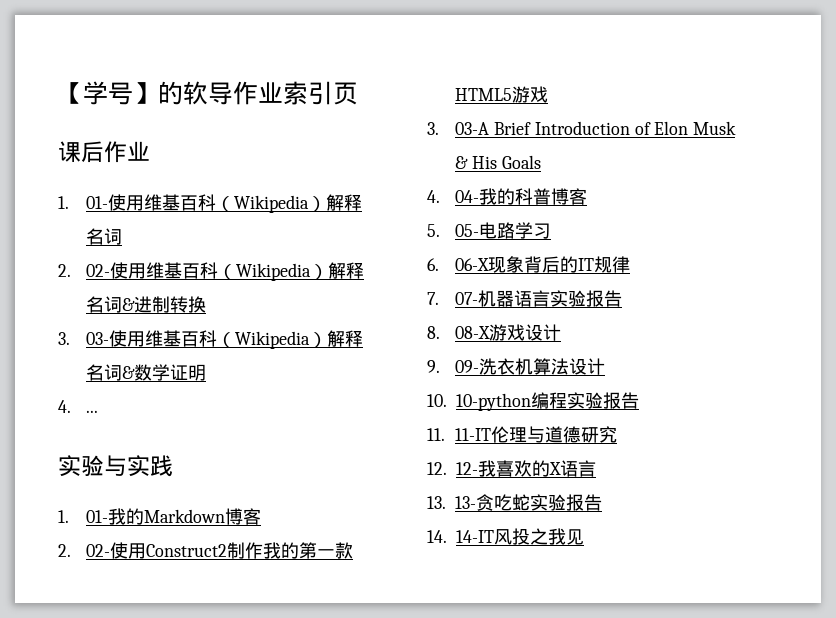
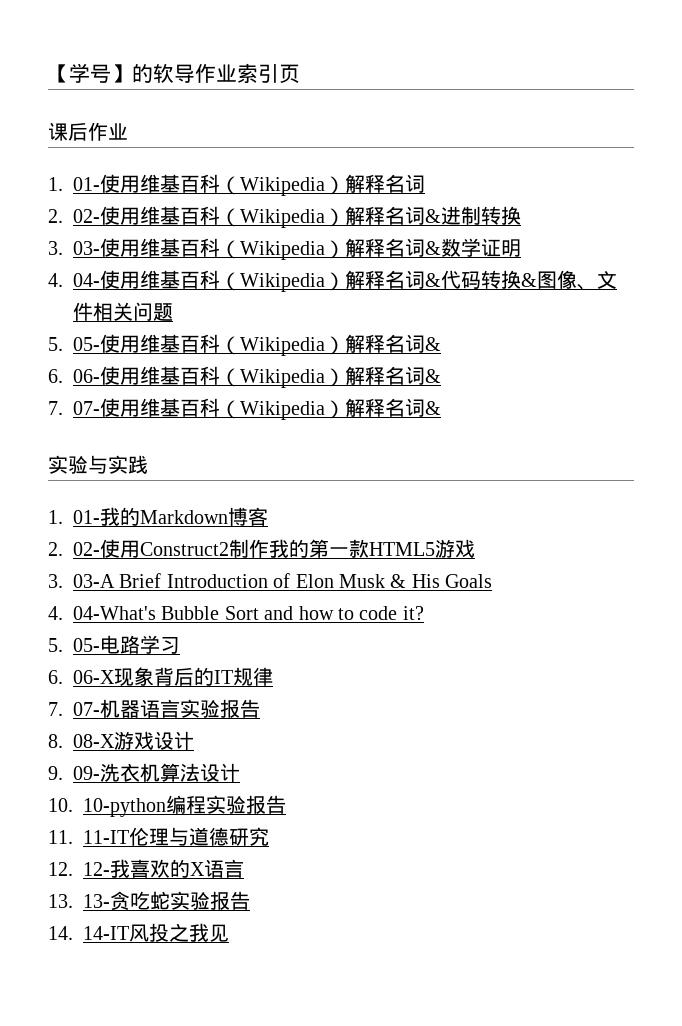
[86,410,99,413] ... -> [73,270,617,292] [73,302,173,321] [48,334,441,356] [48,366,441,388] [48,398,441,420] 04-使用维基百科（Wikipedia）解释名词&代码转换&图像、文件相关问题 // 5. 05-使用维基百科（Wikipedia）解释名词& // 6. 06-使用维基百科（Wikipedia）解释名词& // 7. 07-使用维基百科（Wikipedia）解释名词&
[455,188,588,205] 04-我的科普博客 -> [73,606,424,620] 04-What's Bubble Sort and how to code it?

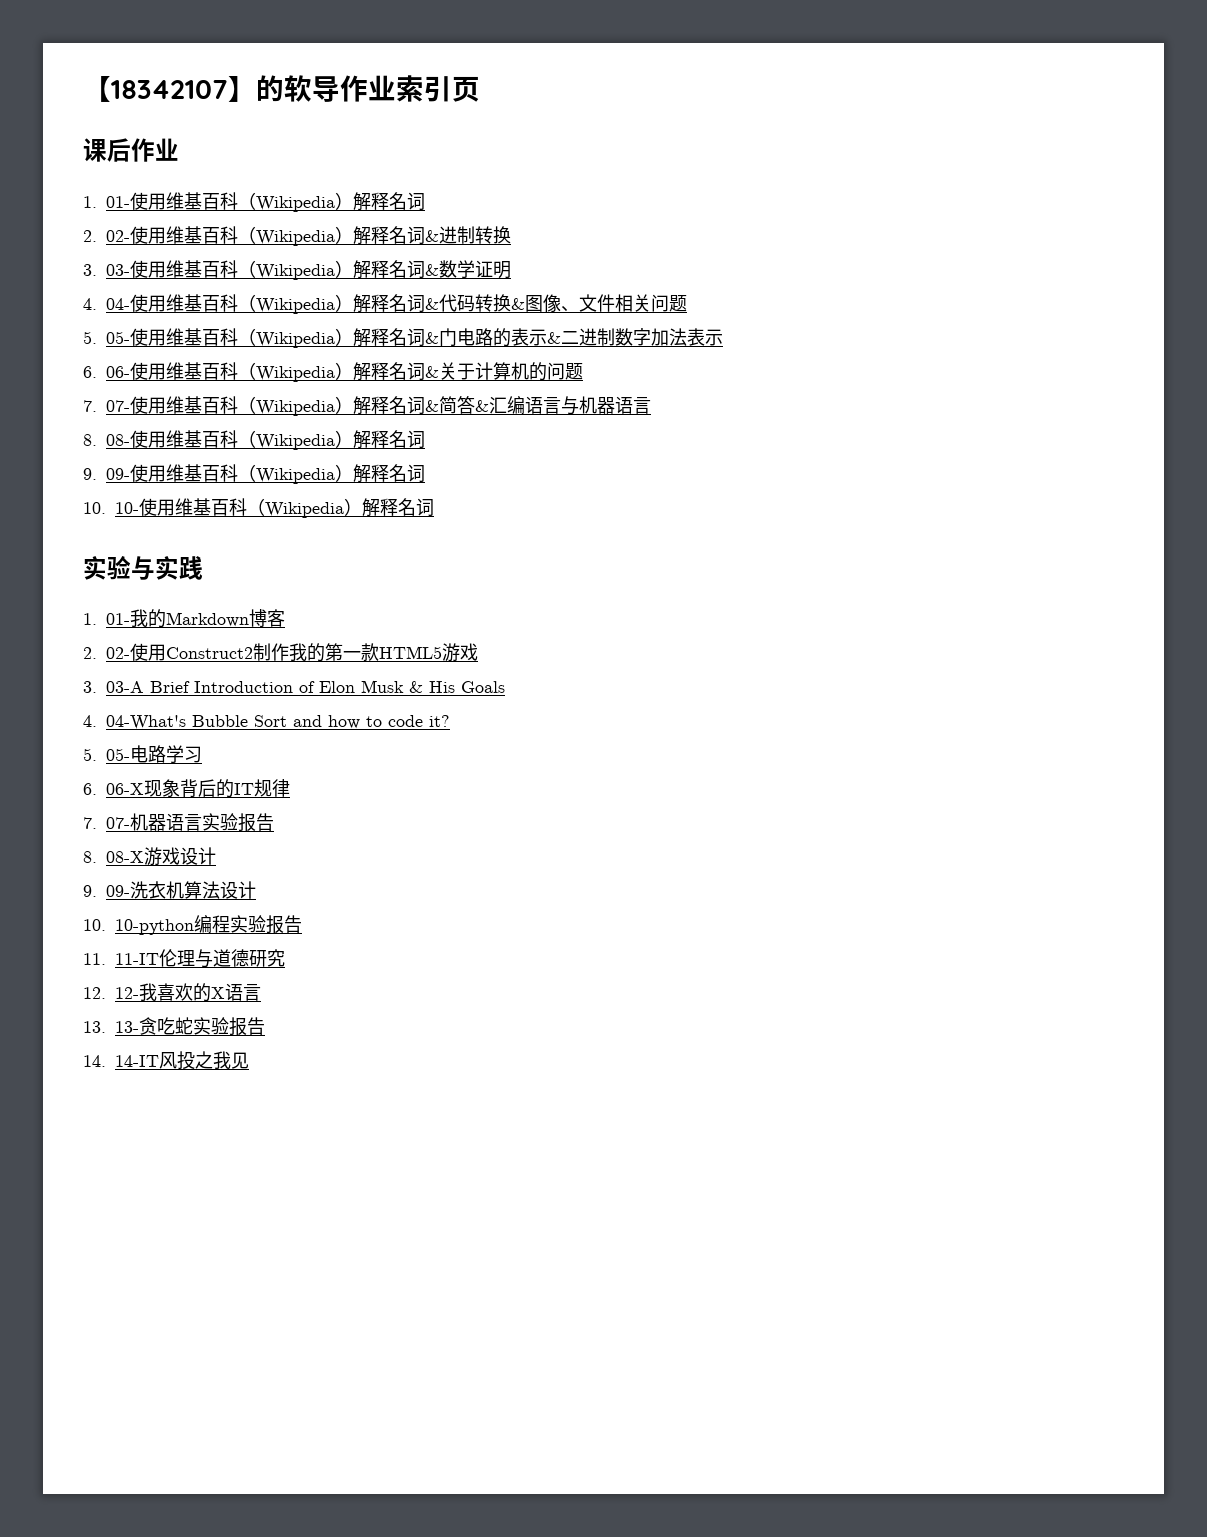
[69,63,111,83] 学号 -> [111,80,228,99] 18342107
(441, 344) none -> [439,328,724,347] 门电路的表示&二进制数字加法表示
(441, 376) none -> [439,362,584,381] 关于计算机的问题
(441, 408) none -> [439,396,652,415] [83,430,426,450] [83,464,426,484] [83,498,434,518] 简答&汇编语言与机器语言 // 8. 08-使用维基百科（Wikipedia）解释名词 // 9. 09-使用维基百科（Wikipedia）解释名词 // 10. 10-使用维基百科（Wikipedia）解释名词

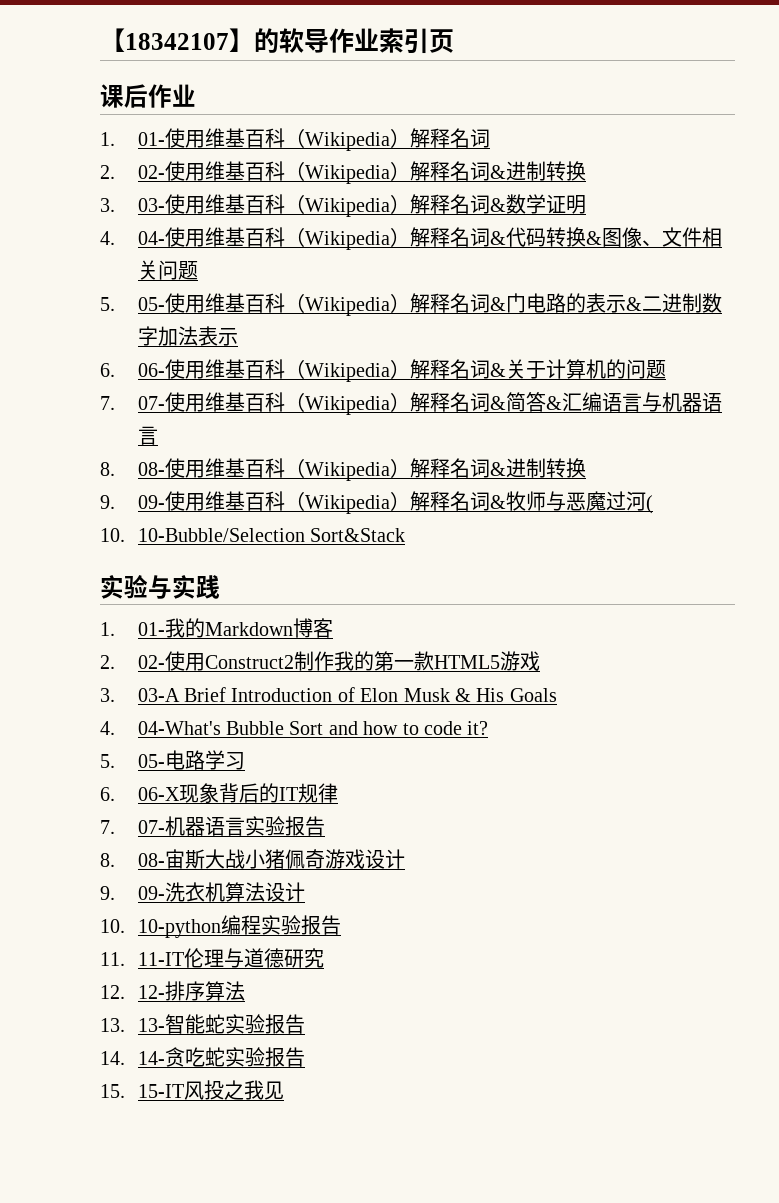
(426, 439) none -> [489,458,586,478] &进制转换
[83,498,434,518] // 10. 10-使用维基百科（Wikipedia）解释名词 -> [489,491,653,514] [100,528,406,542] &牧师与恶魔过河( // 10. 10-Bubble/Selection Sort&Stack
[106,851,145,863] 08-X -> [137,849,325,869] 08-宙斯大战小猪佩奇
[139,983,261,1002] [83,1021,139,1033] 我喜欢的X语言 // 13. 13- -> [164,981,245,1001] [100,1014,305,1034] [100,1051,165,1065] 排序算法 // 13. 13-智能蛇实验报告 // 14. 14-
[83,1055,159,1067] 14. 14-IT -> [100,1084,184,1098] 15. 15-IT

